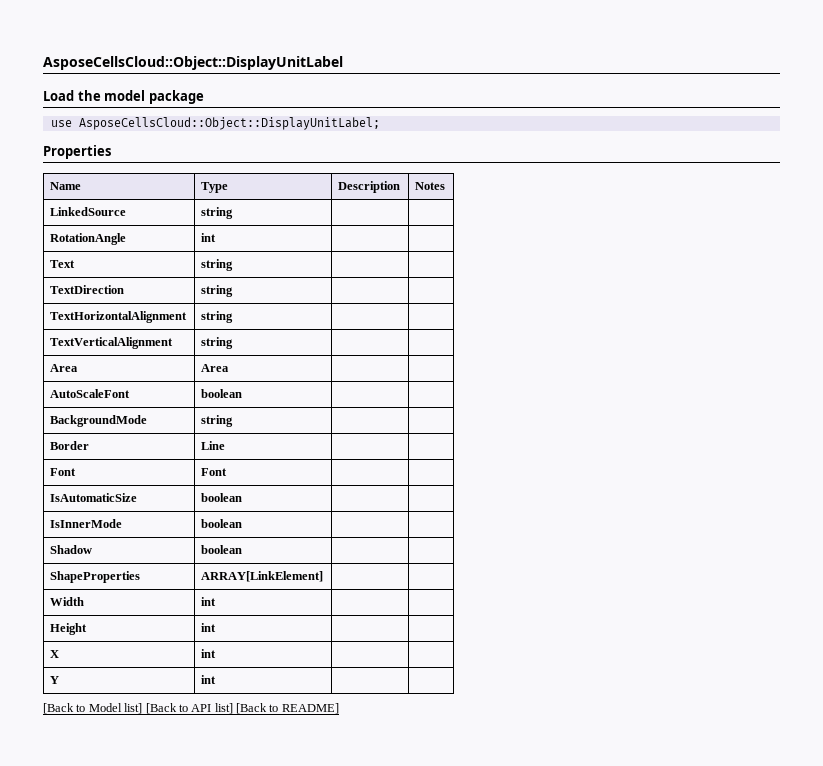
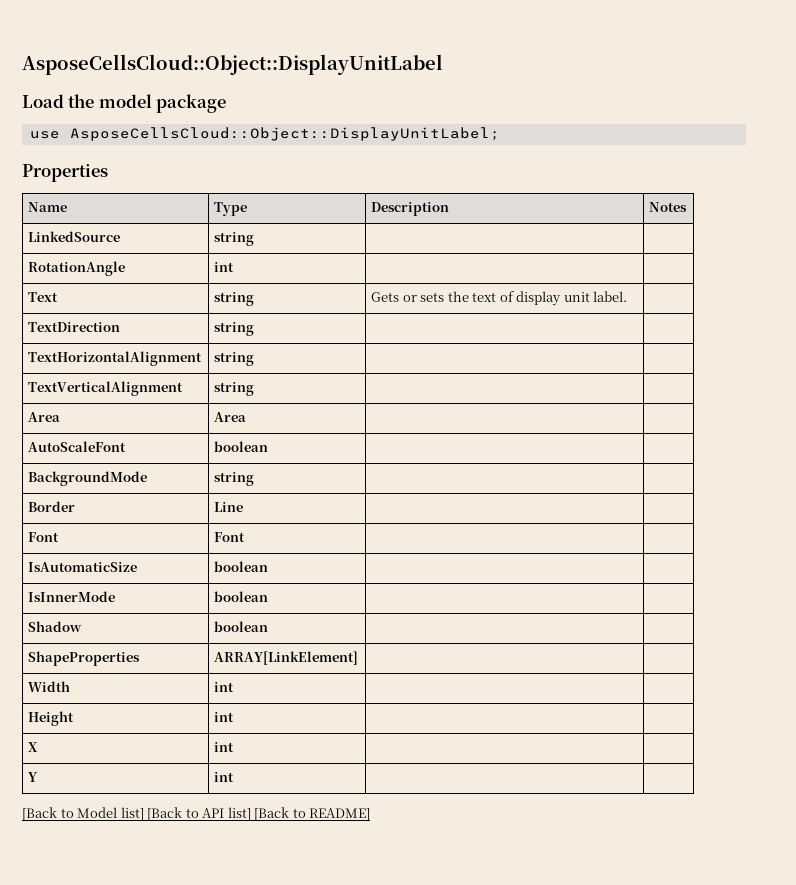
(234, 265) none -> [371,291,628,306] Gets or sets the text of display unit label.

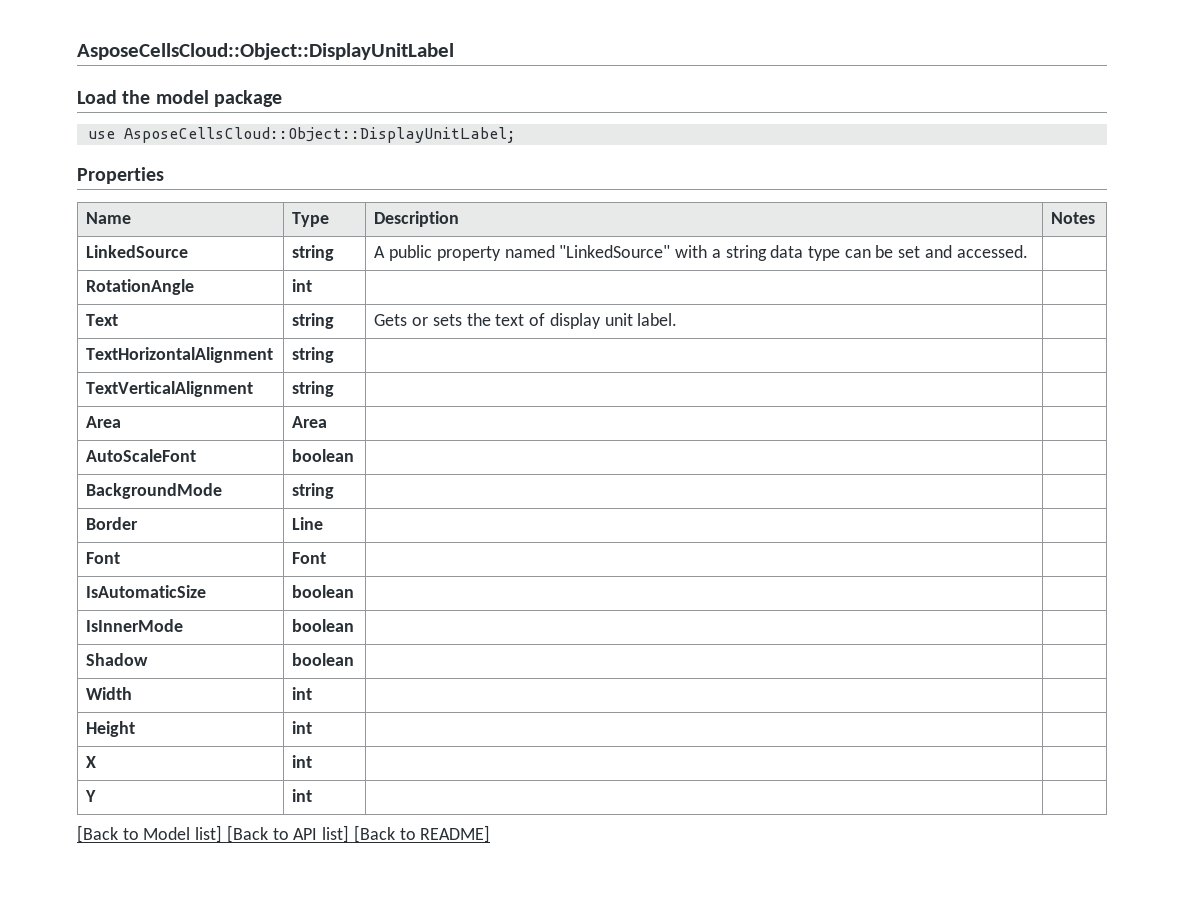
(255, 239) none -> [374,245,1028,261] A public property named "LinkedSource" with a string data type can be set and accessed.
[28,322,121,332] [214,322,255,336] // TextDirection | string | | -> (678, 319) none
[28,651,141,666] [214,651,359,665] // ShapeProperties | ARRAY[LinkElement] | | -> (355, 659) none

